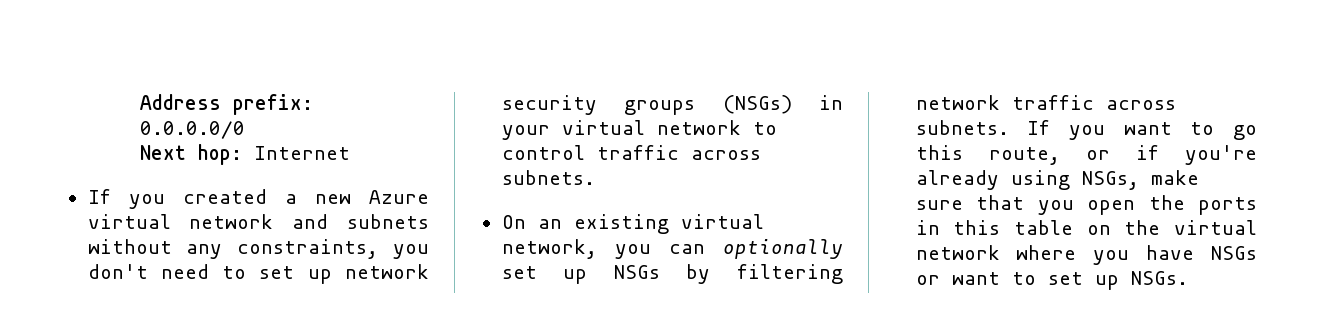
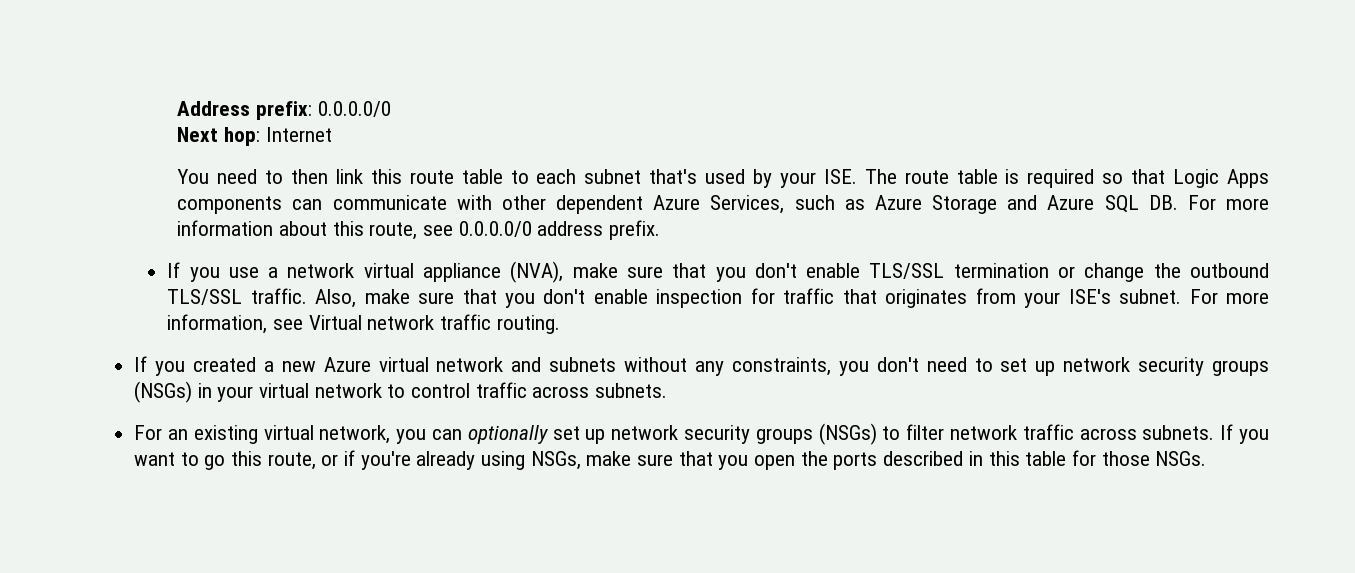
(350, 153) none -> [177,169,1270,188] [177,195,1270,214] [177,220,660,240] [167,261,1269,283] [167,288,1270,308] [167,314,560,334] // You need to then link this route table to each subnet that's used by your ISE. The route table is required so that Logic Apps components can communicate with other dependent Azure Services, such as Azure Storage and Azure SQL DB. For more information about this route, see 0.0.0.0/0 address prefix. // If you use a network virtual appliance (NVA), make sure that you don't enable TLS/SSL termination or change the outbound TLS/SSL traffic. Also, make sure that you don't enable inspection for traffic that originates from your ISE's subnet. For more information, see Virtual network traffic routing.
[501,215,526,229] On -> [134,425,163,440] For
[613,264,843,284] NSGs by filtering -> [611,423,945,445] network security groups (NSGs) to filter
(1257, 206) none -> [883,451,964,466] described
[1086,220,1257,235] [915,245,1257,265] [915,272,1119,290] on the virtual network where you have NSGs or want to set up -> [1071,450,1150,466] for those

